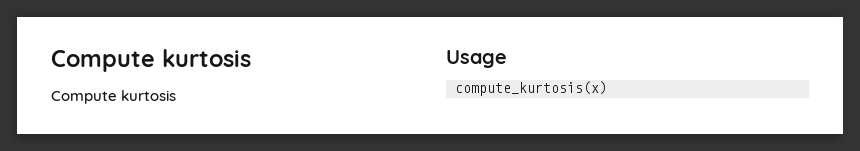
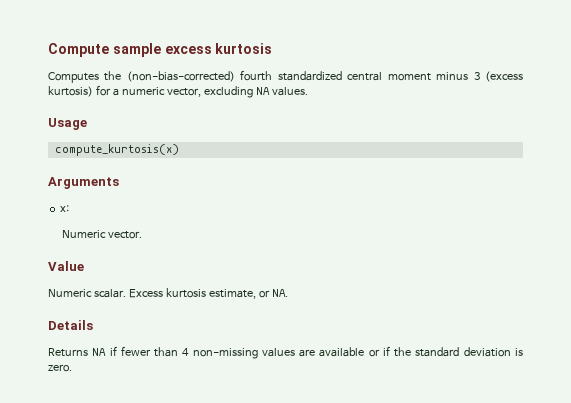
[51,49,251,72] [51,90,177,104] [446,50,507,68] [455,81,607,96] Compute kurtosis // Compute kurtosis // Usage // compute_kurtosis(x) -> [48,43,273,57] [48,70,523,83] [48,85,308,98] [48,118,87,130] [54,144,179,156] [48,177,119,189] [60,205,70,212] [62,230,143,239] [48,261,84,271] [48,288,288,299] [48,320,93,330] [48,346,523,359] [48,364,72,372] Compute sample excess kurtosis // Computes the (non-bias-corrected) fourth standardized central moment minus 3 (excess kurtosis) for a numeric vector, excluding NA values. // Usage // compute_kurtosis(x) // Arguments // x: // Numeric vector. // Value // Numeric scalar. Excess kurtosis estimate, or NA. // Details // Returns NA if fewer than 4 non-missing values are available or if the standard deviation is zero.

